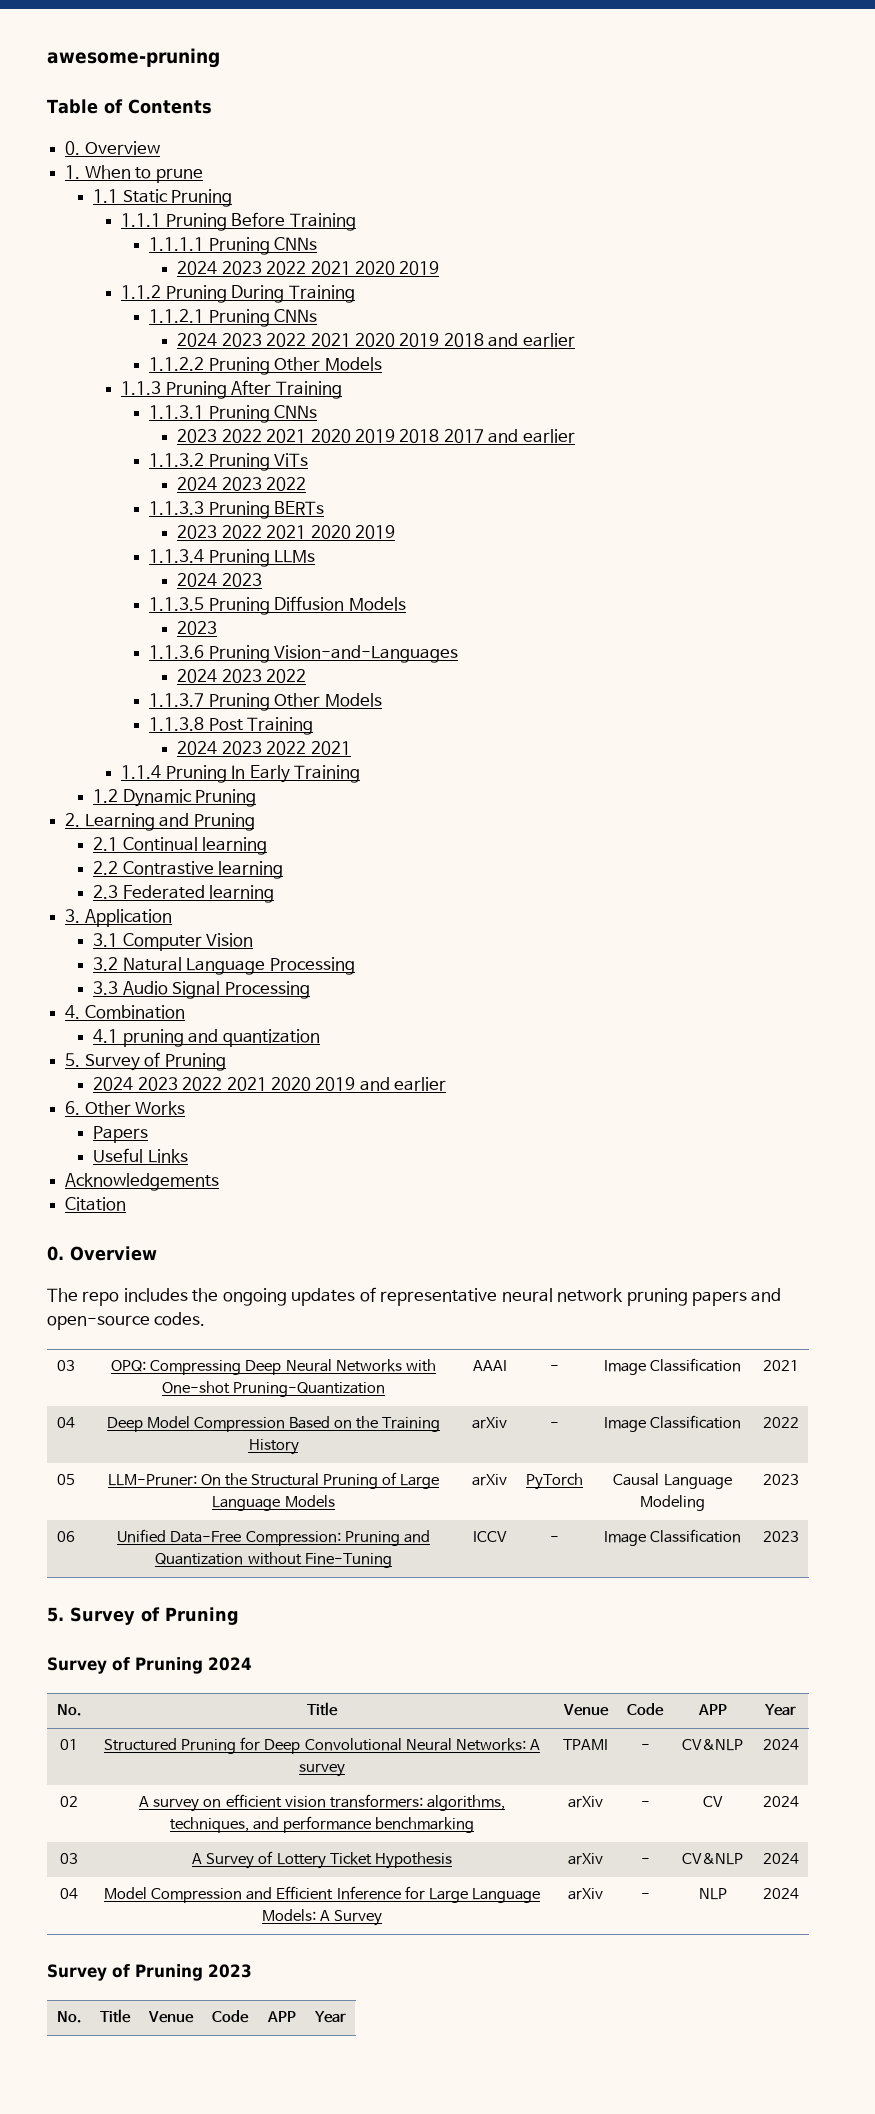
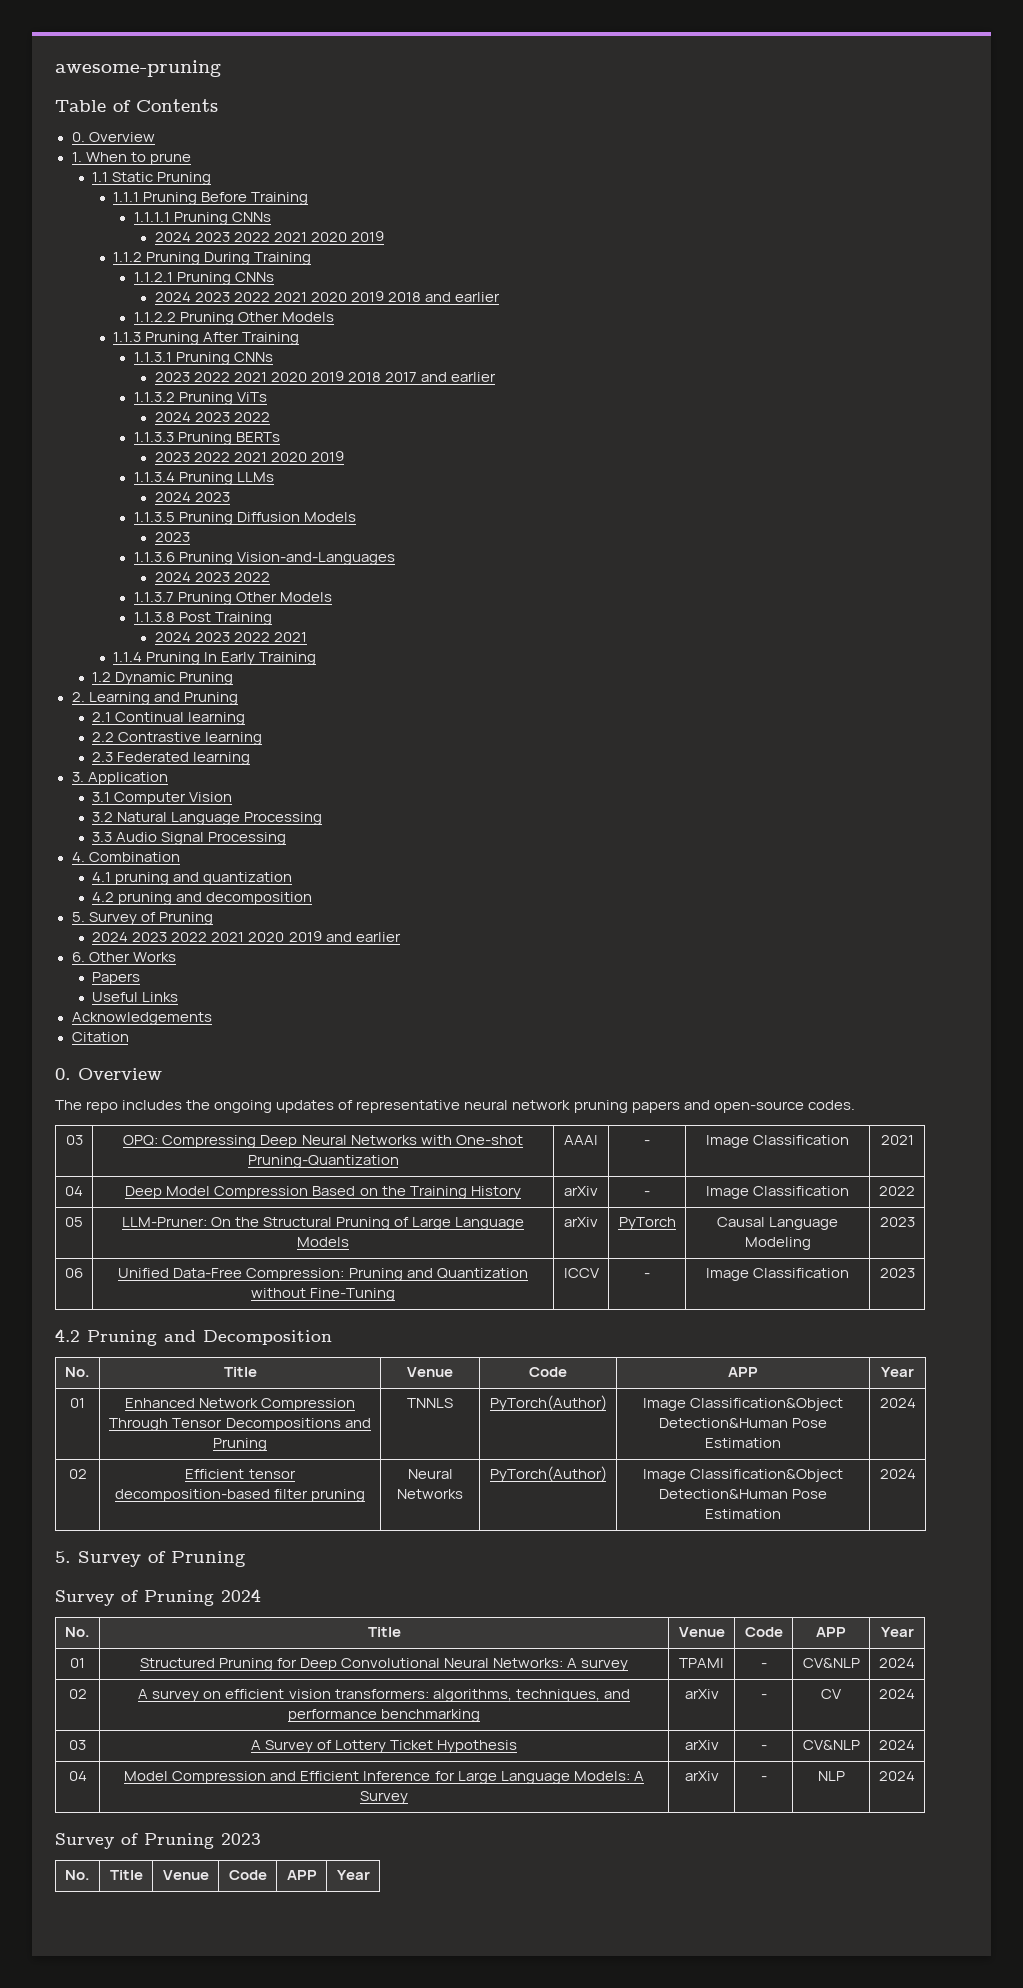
(321, 1038) none -> [92,892,313,905] // 4.2 pruning and decomposition
(799, 1536) none -> [55,1329,332,1346] [65,1367,90,1377] [223,1367,257,1377] [407,1367,453,1377] [529,1367,567,1377] [728,1367,758,1377] [881,1367,914,1377] [70,1398,85,1408] [124,1398,356,1411] [109,1418,371,1431] [213,1438,267,1451] [407,1398,453,1408] [489,1395,607,1411] [642,1398,844,1411] [658,1418,828,1428] [705,1438,781,1448] [879,1398,916,1408] [68,1469,87,1479] [185,1469,296,1479] [114,1489,366,1502] [407,1469,453,1479] [397,1489,463,1499] [489,1466,607,1482] [642,1469,844,1482] [658,1489,828,1499] [705,1509,781,1519] [879,1469,916,1479] // 4.2 Pruning and Decomposition // No. | Title | Venue | Code | APP | Year // 01 | Enhanced Network Compression Through Tensor Decompositions and Pruning | TNNLS | PyTorch(Author) | Image Classification&Object Detection&Human Pose Estimation | 2024 // 02 | Efficient tensor decomposition-based filter pruning | Neural Networks | PyTorch(Author) | Image Classification&Object Detection&Human Pose Estimation | 2024

